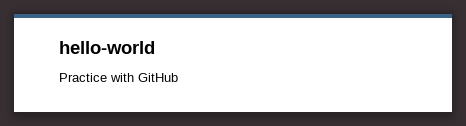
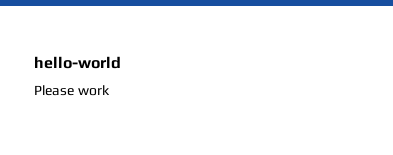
[59,73,178,82] Practice with GitHub -> [34,85,110,96] Please work

